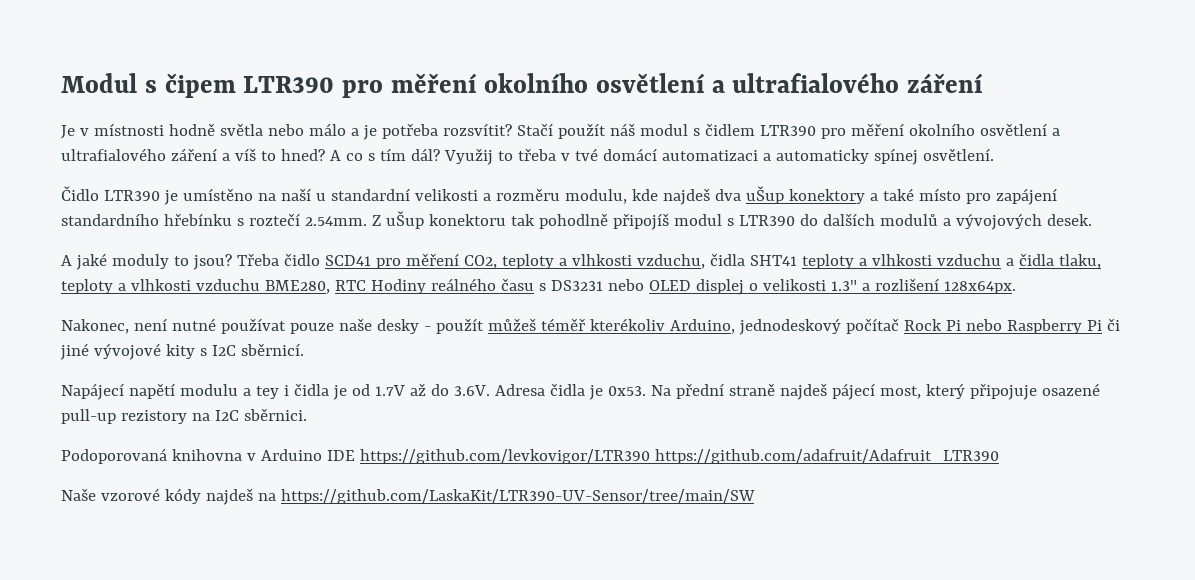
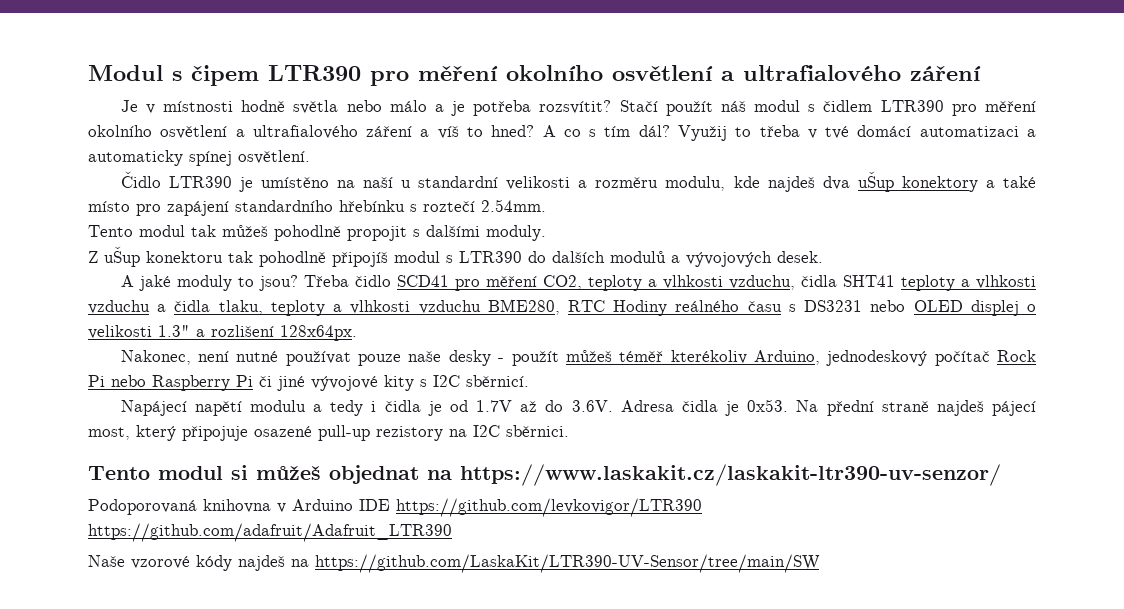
(367, 221) none -> [88,225,546,241] // Tento modul tak můžeš pohodlně propojit s dalšími moduly. //
[255,386,279,399] tey -> [330,400,364,416] tedy
(307, 414) none -> [88,464,1001,486] // Tento modul si můžeš objednat na https://www.laskakit.cz/laskakit-ltr390-uv-senzor/

